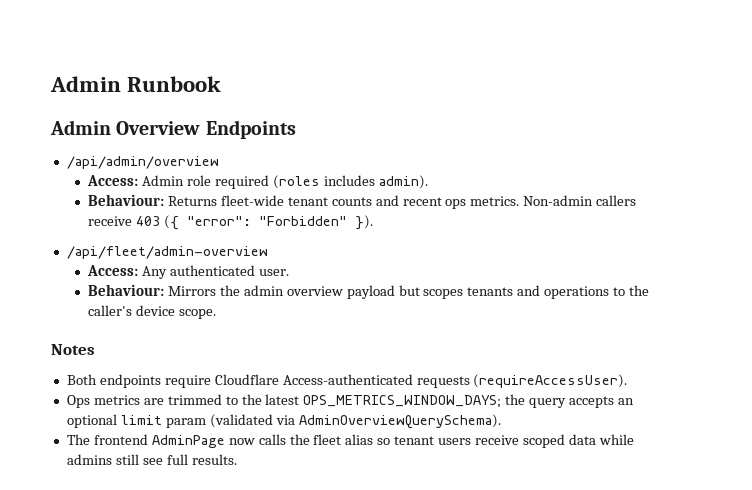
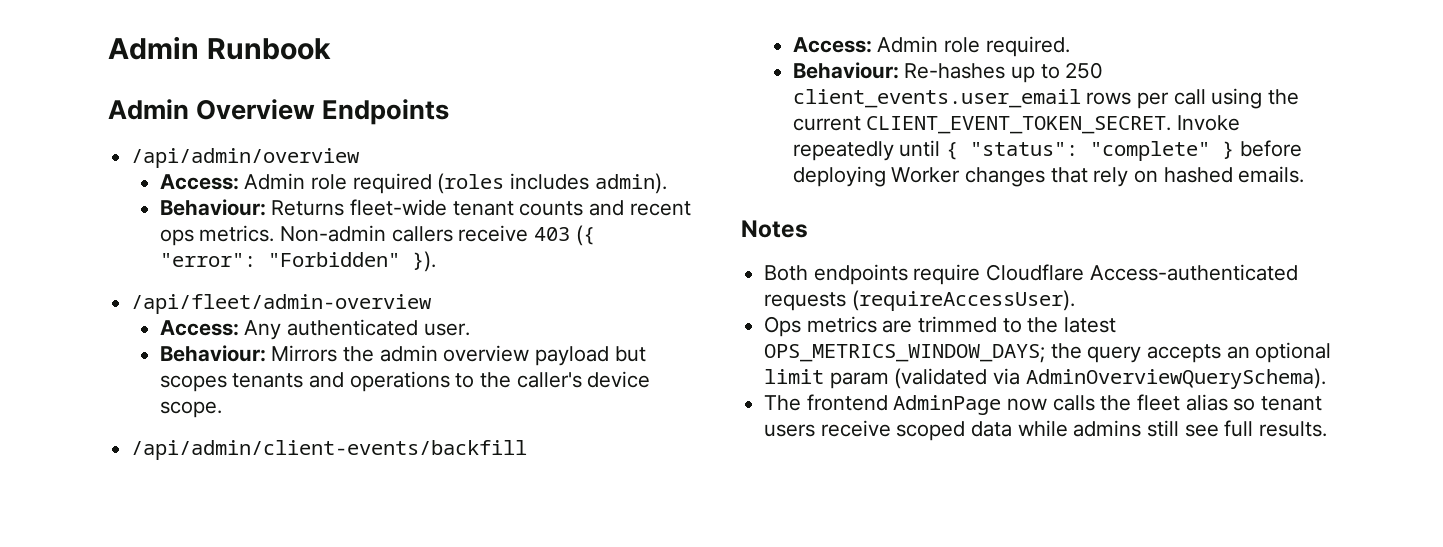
(216, 314) none -> [131,440,528,460] [792,36,1070,57] [792,62,1104,83] [792,88,1300,109] [792,115,1241,134] [792,140,1302,161] [792,166,1305,187] // /api/admin/client-events/backfill // Access: Admin role required. // Behaviour: Re-hashes up to 250 client_events.user_email rows per call using the current CLIENT_EVENT_TOKEN_SECRET. Invoke repeatedly until { "status": "complete" } before deploying Worker changes that rely on hashed emails.

